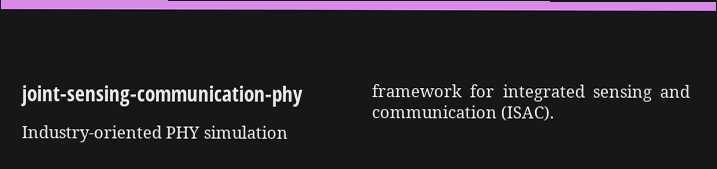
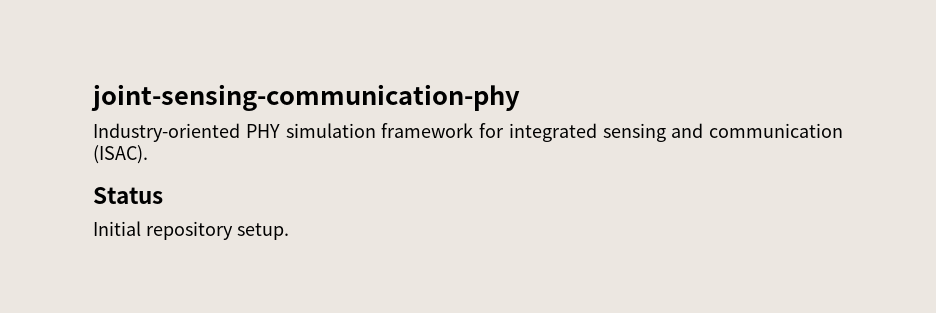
(555, 113) none -> [93,187,163,204] [93,221,289,240] // Status // Initial repository setup.

